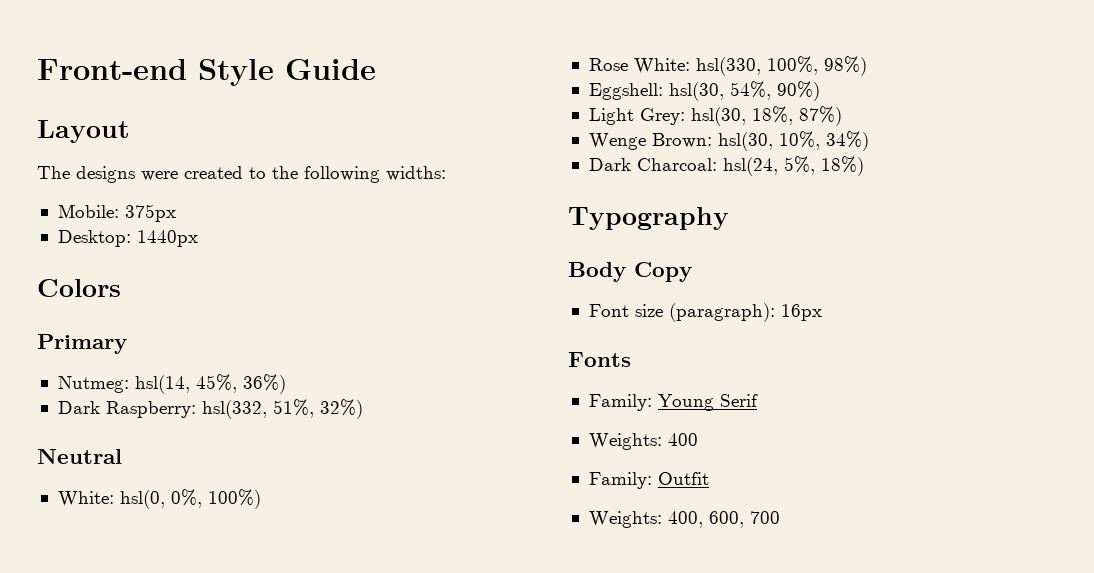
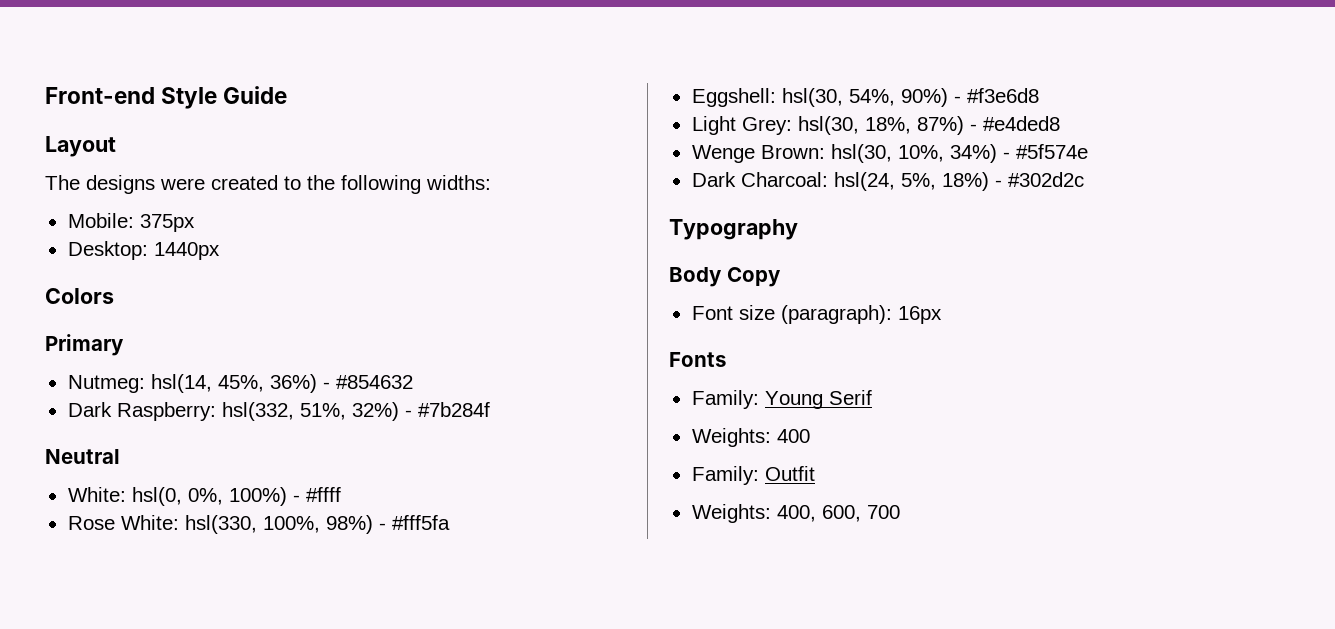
(286, 384) none -> [322,375,413,389] - #854632
(363, 409) none -> [404,402,490,417] - #7b284f
(261, 499) none -> [292,487,341,502] - #ffff
(867, 66) none -> [378,515,450,530] - #fff5fa
(820, 91) none -> [953,88,1039,103] - #f3e6d8
(842, 116) none -> [969,116,1060,131] - #e4ded8
(869, 141) none -> [1002,144,1088,159] - #5f574e
(864, 166) none -> [994,172,1084,187] - #302d2c

